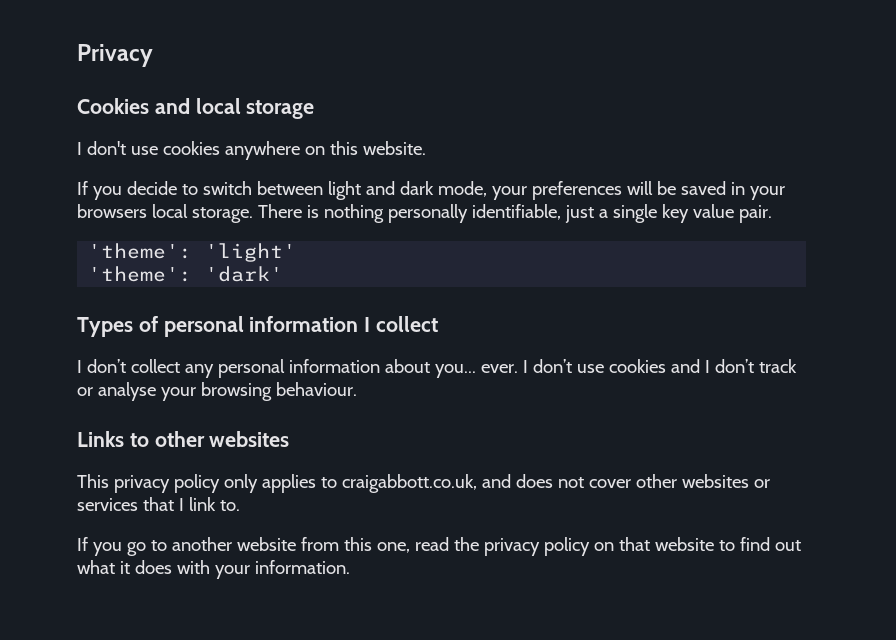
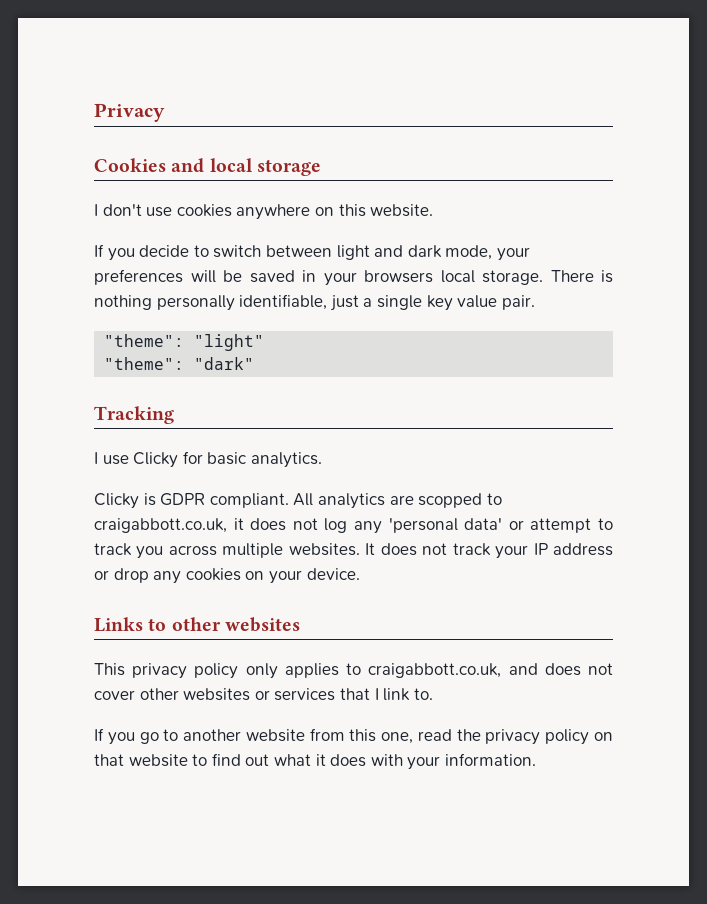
[88,243,297,262] [88,266,284,282] [77,316,439,337] [77,359,797,378] [77,382,357,401] 'theme': 'light' // 'theme': 'dark' // Types of personal information I collect // I don’t collect any personal information about you... ever. I don’t use cookies and I don’t track or analyse your browsing behaviour. -> [104,334,265,351] [104,357,255,370] [94,406,174,424] [94,451,322,468] [94,493,502,509] [94,518,614,534] [94,543,613,559] [94,568,360,584] "theme": "light" // "theme": "dark" // Tracking // I use Clicky for basic analytics. // Clicky is GDPR compliant. All analytics are scopped to craigabbott.co.uk, it does not log any 'personal data' or attempt to track you across multiple websites. It does not track your IP address or drop any cookies on your device.

